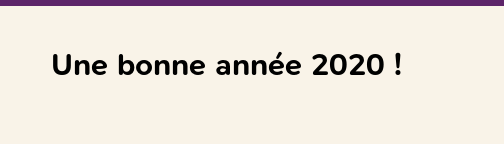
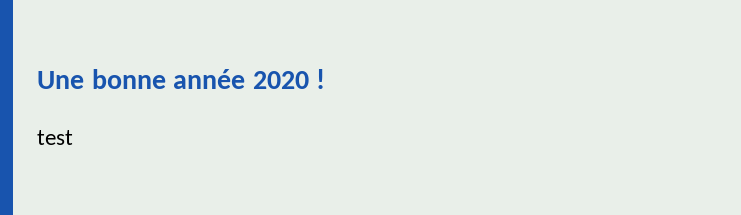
(402, 63) none -> [37,130,73,145] // test

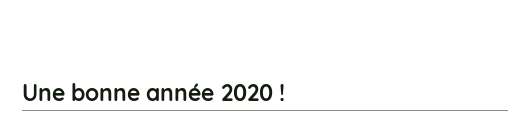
[37,130,73,145] // test -> (285, 92) none

